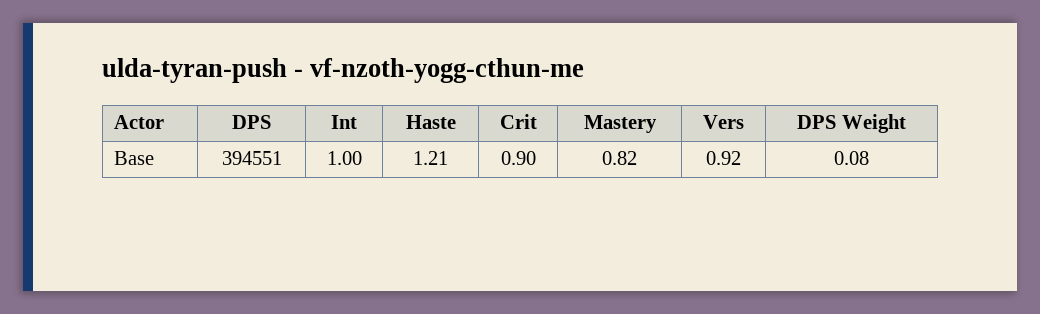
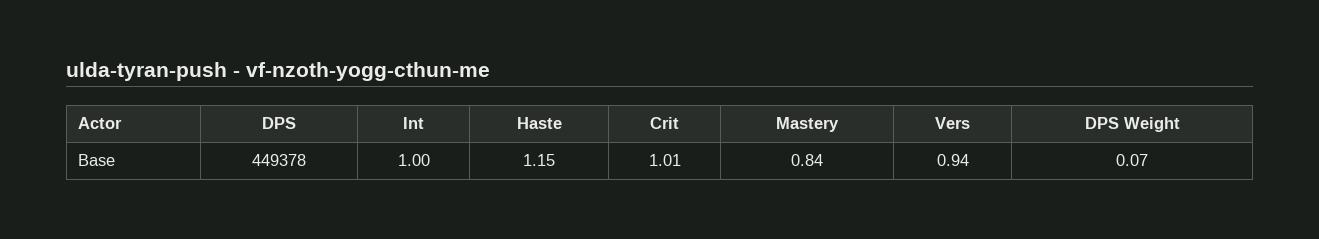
[221,151,282,165] 394551 -> [252,154,306,166] 449378
[413,151,448,165] [500,151,536,165] [602,151,637,165] [706,151,741,165] [834,151,869,165] 1.21 | 0.90 | 0.82 | 0.92 | 0.08 -> [523,154,555,166] [648,154,681,166] [791,154,823,166] [936,154,969,166] [1116,154,1148,166] 1.15 | 1.01 | 0.84 | 0.94 | 0.07

